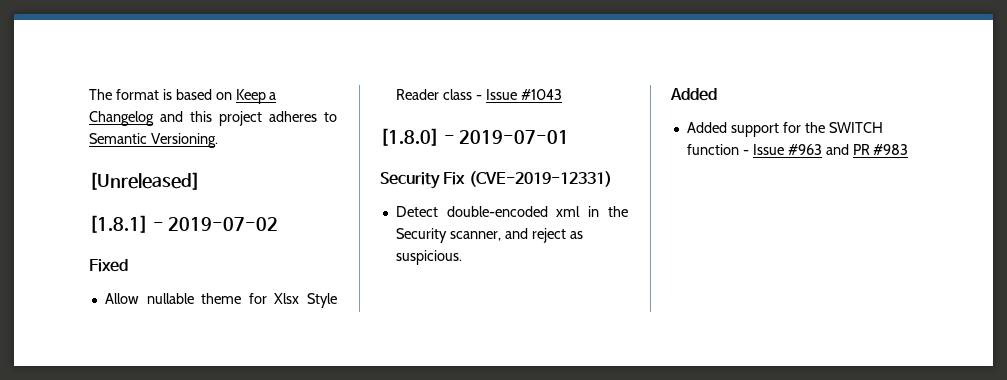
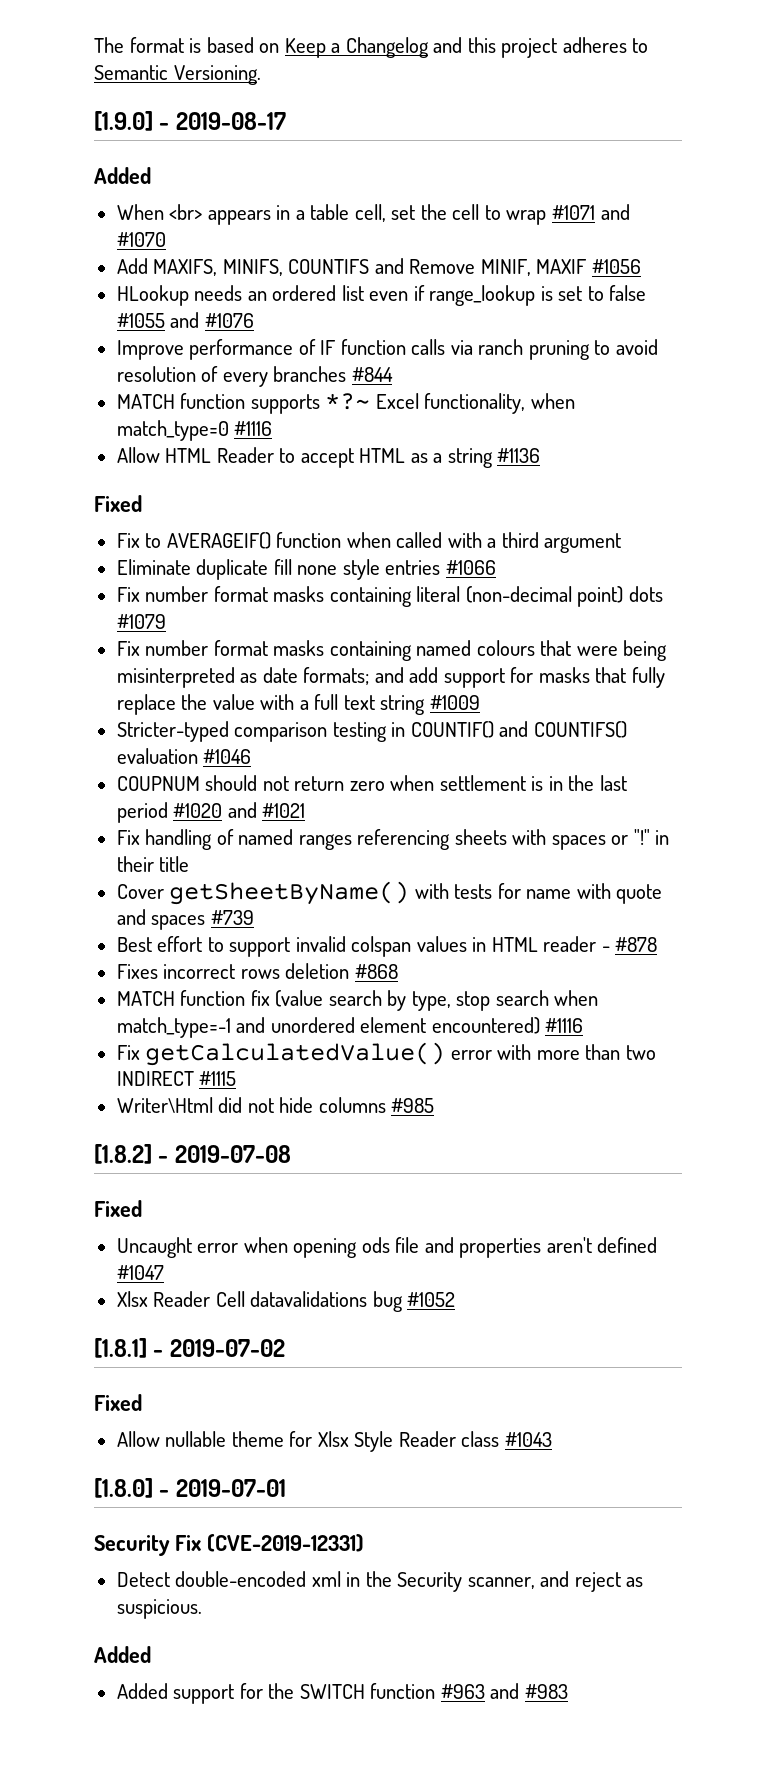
[89,172,200,190] [Unreleased] -> [94,111,286,131] [94,167,151,184] [116,204,630,225] [116,232,166,247] [116,258,641,276] [116,285,647,306] [116,312,254,328] [116,339,658,360] [116,366,393,387] [116,393,575,414] [116,420,273,441] [116,447,541,468] [94,495,142,512] [116,532,622,553] [116,559,496,580] [116,586,663,607] [116,614,166,629] [116,640,668,661] [116,667,665,688] [116,694,480,715] [116,721,627,742] [116,748,252,764] [116,775,627,791] [116,802,306,823] [116,829,670,850] [116,856,190,872] [116,881,663,905] [116,909,254,930] [116,936,658,957] [116,963,398,979] [116,990,599,1011] [116,1017,584,1038] [116,1042,656,1066] [116,1071,237,1086] [116,1097,435,1113] [94,1144,291,1164] [94,1200,142,1217] [116,1237,658,1258] [116,1265,164,1280] [116,1291,456,1312] [1.9.0] - 2019-08-17 // Added // When <br> appears in a table cell, set the cell to wrap #1071 and #1070 // Add MAXIFS, MINIFS, COUNTIFS and Remove MINIF, MAXIF #1056 // HLookup needs an ordered list even if range_lookup is set to false #1055 and #1076 // Improve performance of IF function calls via ranch pruning to avoid resolution of every branches #844 // MATCH function supports *?~ Excel functionality, when match_type=0 #1116 // Allow HTML Reader to accept HTML as a string #1136 // Fixed // Fix to AVERAGEIF() function when called with a third argument // Eliminate duplicate fill none style entries #1066 // Fix number format masks containing literal (non-decimal point) dots #1079 // Fix number format masks containing named colours that were being misinterpreted as date formats; and add support for masks that fully replace the value with a full text string #1009 // Stricter-typed comparison testing in COUNTIF() and COUNTIFS() evaluation #1046 // COUPNUM should not return zero when settlement is in the last period #1020 and #1021 // Fix handling of named ranges referencing sheets with spaces or "!" in their title // Cover getSheetByName() with tests for name with quote and spaces #739 // Best effort to support invalid colspan values in HTML reader - #878 // Fixes incorrect rows deletion #868 // MATCH function fix (value search by type, stop search when match_type=-1 and unordered element encountered) #1116 // Fix getCalculatedValue() error with more than two INDIRECT #1115 // Writer\Html did not hide columns #985 // [1.8.2] - 2019-07-08 // Fixed // Uncaught error when opening ods file and properties aren't defined #1047 // Xlsx Reader Cell datavalidations bug #1052
[475,89,517,100] - Issue -> (500, 1439) none
[742,144,784,155] - Issue -> (436, 1691) none
[852,144,870,155] PR -> (520, 1691) none

